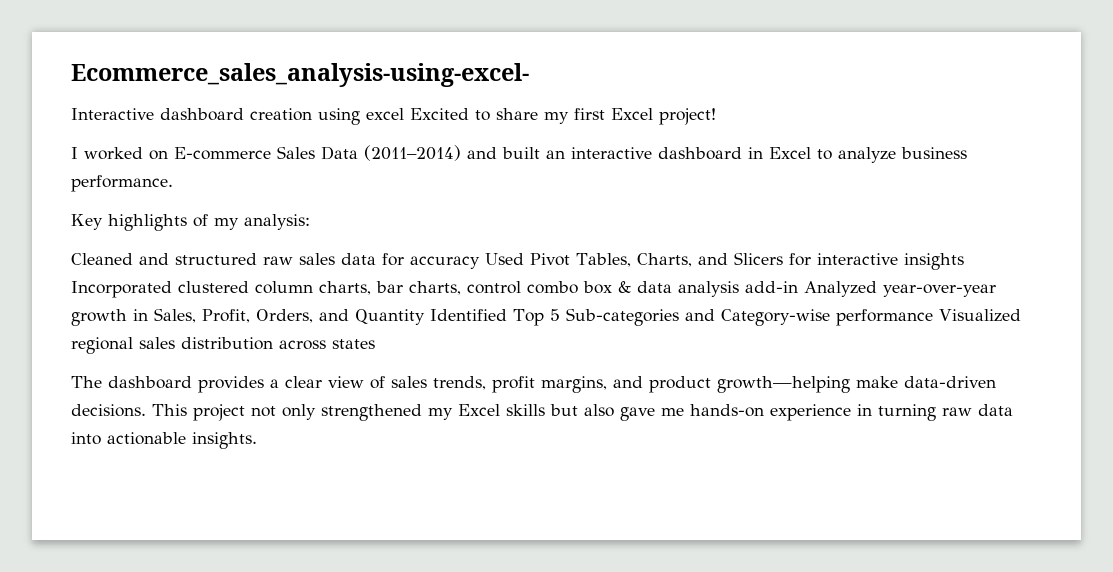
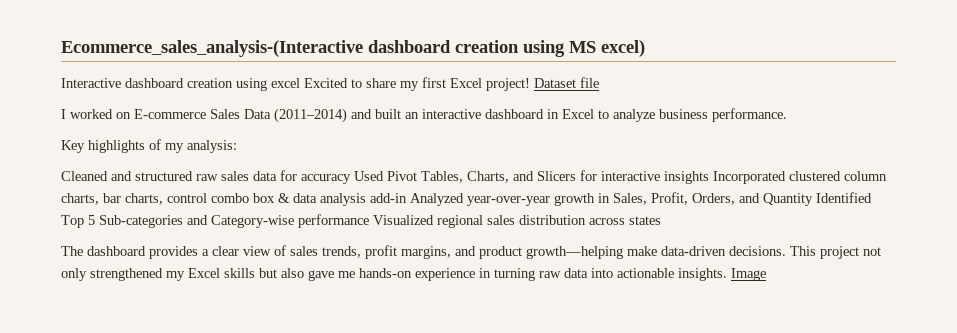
[71,63,529,87] Ecommerce_sales_analysis-using-excel- -> [61,40,645,57] Ecommerce_sales_analysis-(Interactive dashboard creation using MS excel)
(716, 116) none -> [534,77,599,88] Dataset file
(257, 440) none -> [731,268,766,281] Image

